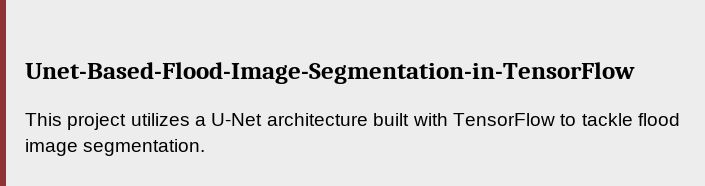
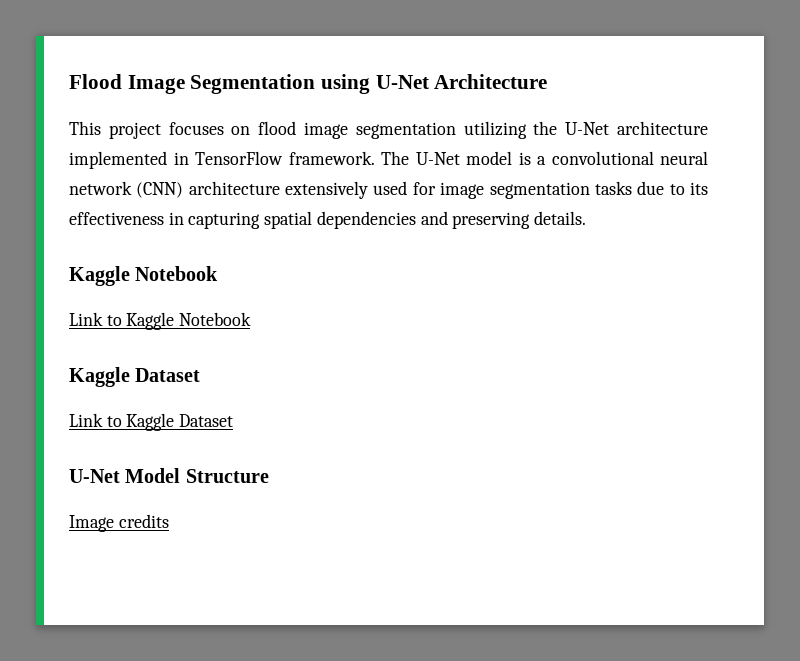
[25,62,635,84] [25,113,680,130] [25,139,206,156] Unet-Based-Flood-Image-Segmentation-in-TensorFlow // This project utilizes a U-Net architecture built with TensorFlow to tackle flood image segmentation. -> [69,74,548,94] [69,121,708,139] [69,151,708,169] [69,181,709,199] [69,211,587,229] [69,266,219,286] [69,312,252,330] [69,367,201,387] [69,413,234,431] [69,468,269,483] [69,514,169,532] Flood Image Segmentation using U-Net Architecture // This project focuses on flood image segmentation utilizing the U-Net architecture implemented in TensorFlow framework. The U-Net model is a convolutional neural network (CNN) architecture extensively used for image segmentation tasks due to its effectiveness in capturing spatial dependencies and preserving details. // Kaggle Notebook // Link to Kaggle Notebook // Kaggle Dataset // Link to Kaggle Dataset // U-Net Model Structure // Image credits

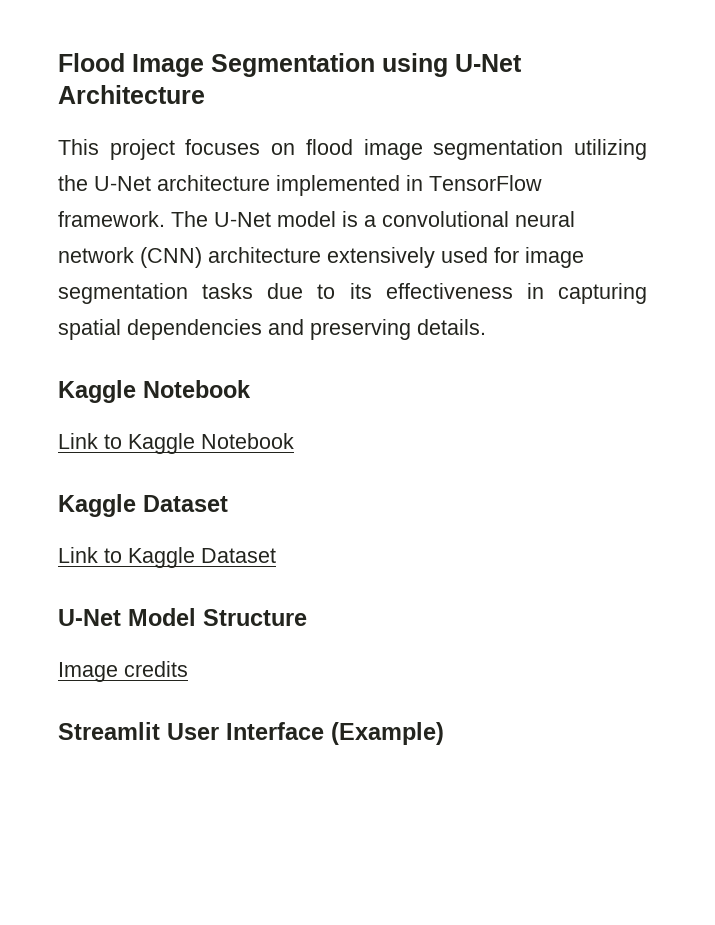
(169, 521) none -> [58,722,444,745] // Streamlit User Interface (Example)

